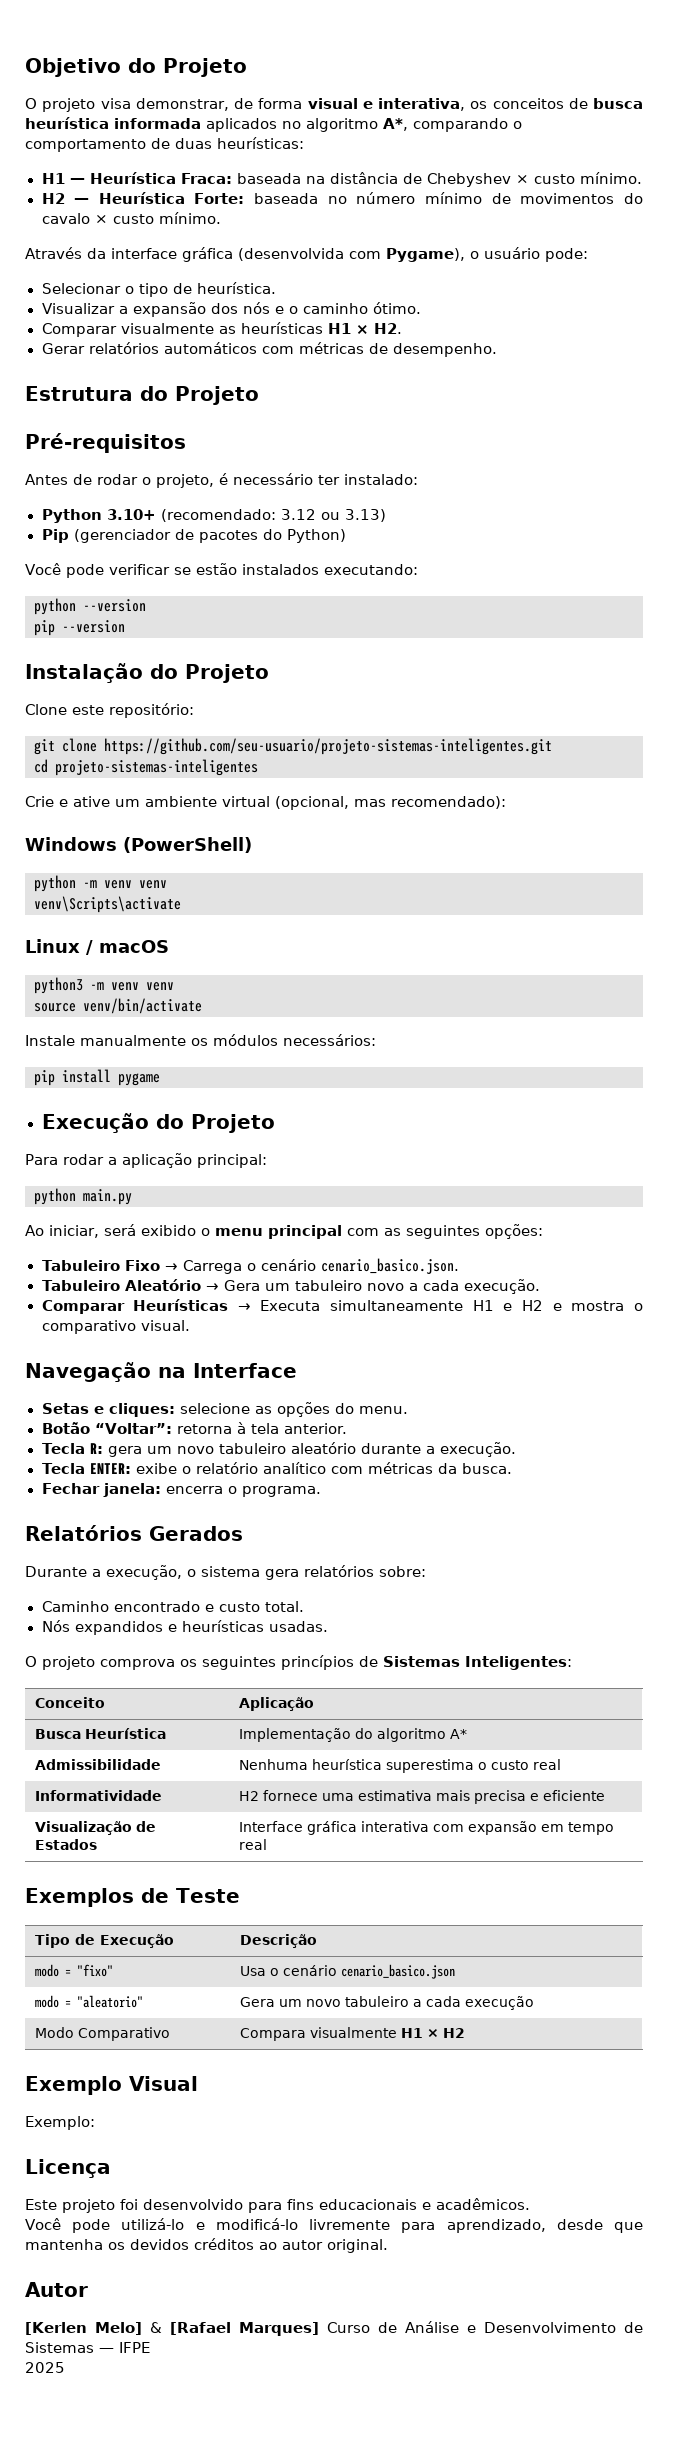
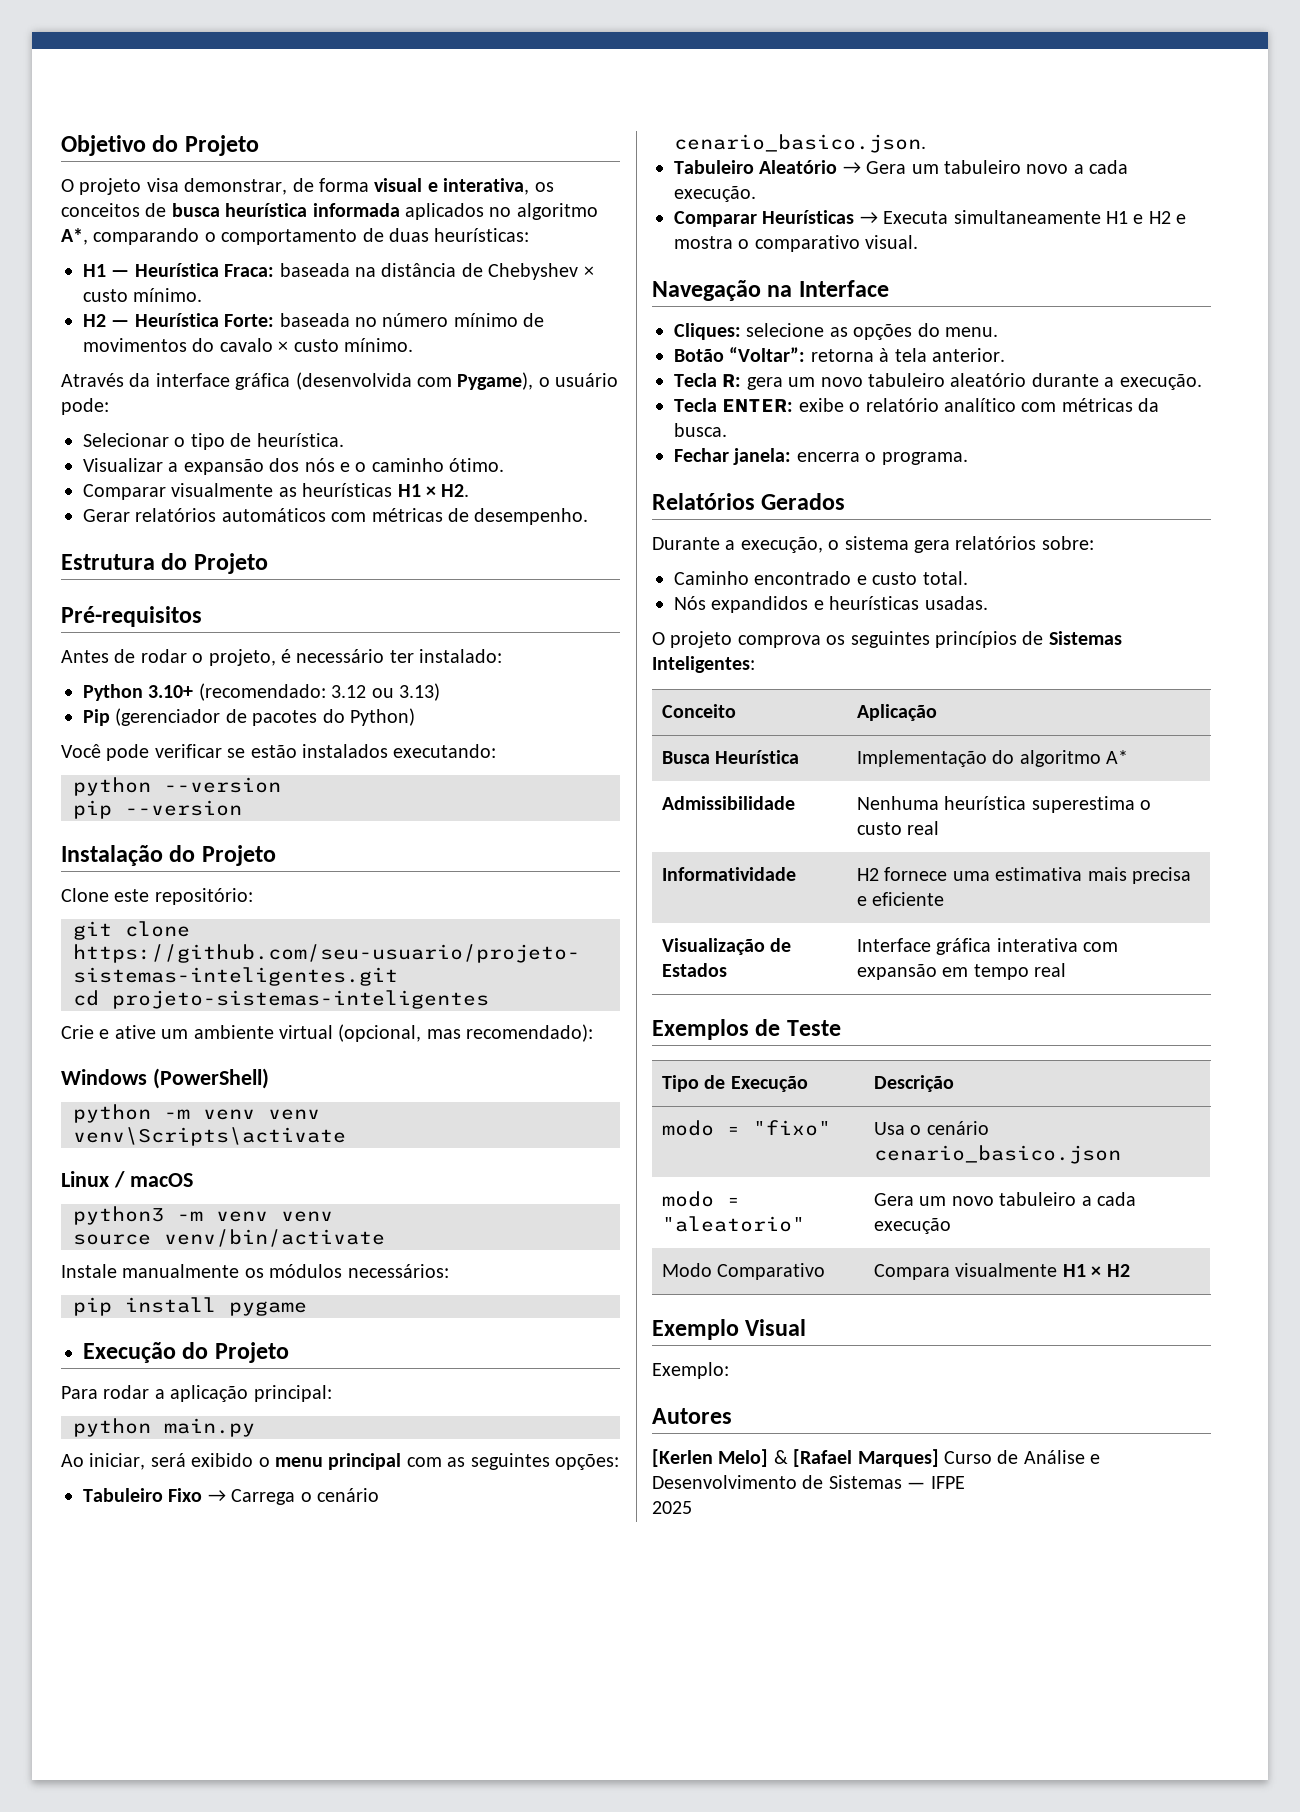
[41,1403,175,1417] Setas e cliques: -> [674,323,741,340] Cliques:
[25,2159,111,2178] [25,2198,530,2213] [25,2218,643,2233] [25,2238,388,2253] [25,2282,88,2297] Licença // Este projeto foi desenvolvido para fins educacionais e acadêmicos. // Você pode utilizá-lo e modificá-lo livremente para aprendizado, desde que mantenha os devidos créditos ao autor original. // Autor -> [652,1408,732,1424] Autores

